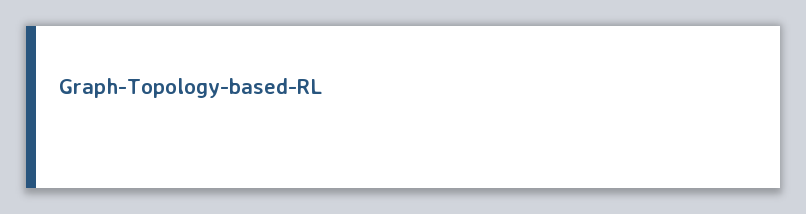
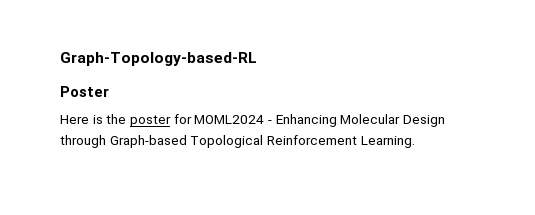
(322, 88) none -> [60,86,109,97] [60,114,445,127] [60,135,415,148] // Poster // Here is the poster for MOML2024 - Enhancing Molecular Design through Graph-based Topological Reinforcement Learning.

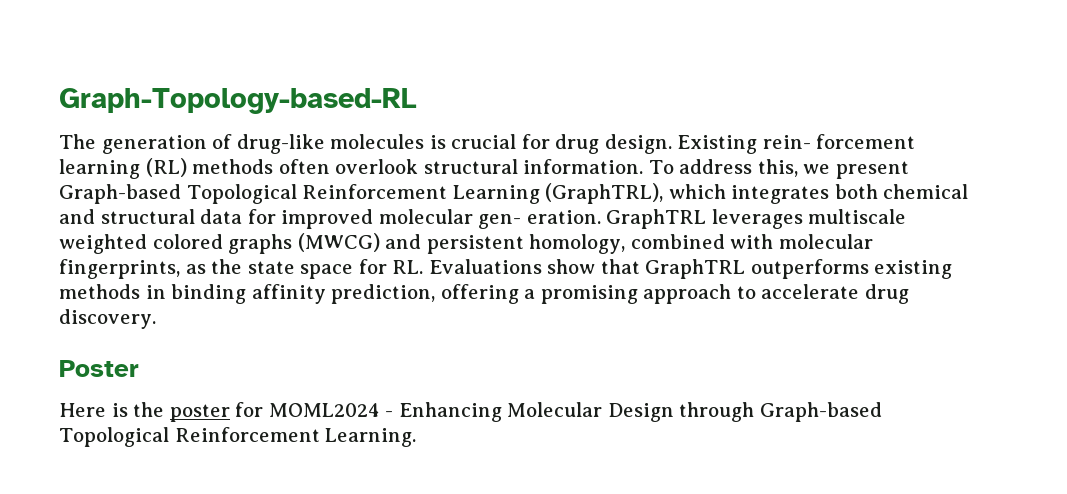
(257, 59) none -> [59,134,916,154] [59,158,909,179] [59,183,969,204] [59,209,907,229] [59,233,873,254] [59,259,953,279] [59,284,909,304] [59,309,156,329] // The generation of drug-like molecules is crucial for drug design. Existing rein- forcement learning (RL) methods often overlook structural information. To address this, we present Graph-based Topological Reinforcement Learning (GraphTRL), which integrates both chemical and structural data for improved molecular gen- eration. GraphTRL leverages multiscale weighted colored graphs (MWCG) and persistent homology, combined with molecular fingerprints, as the state space for RL. Evaluations show that GraphTRL outperforms existing methods in binding affinity prediction, offering a promising approach to accelerate drug discovery.

